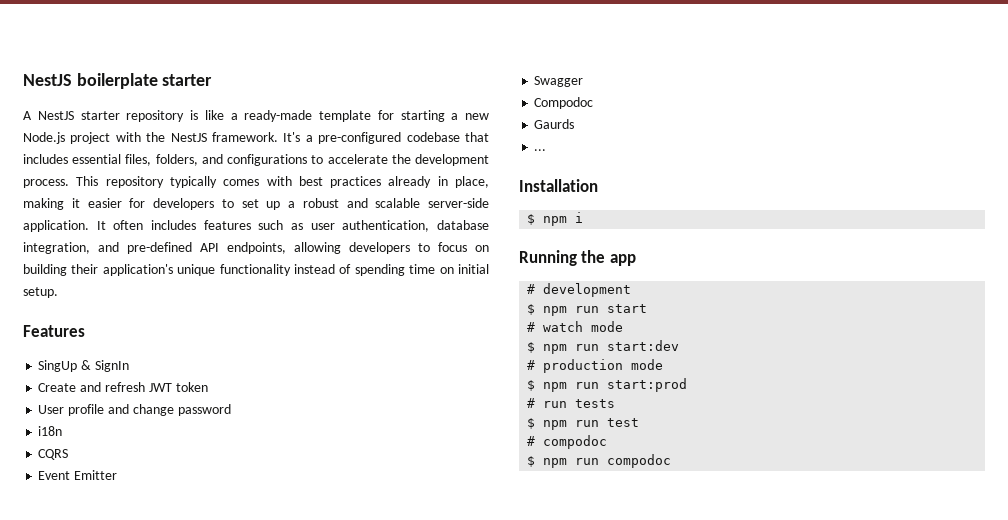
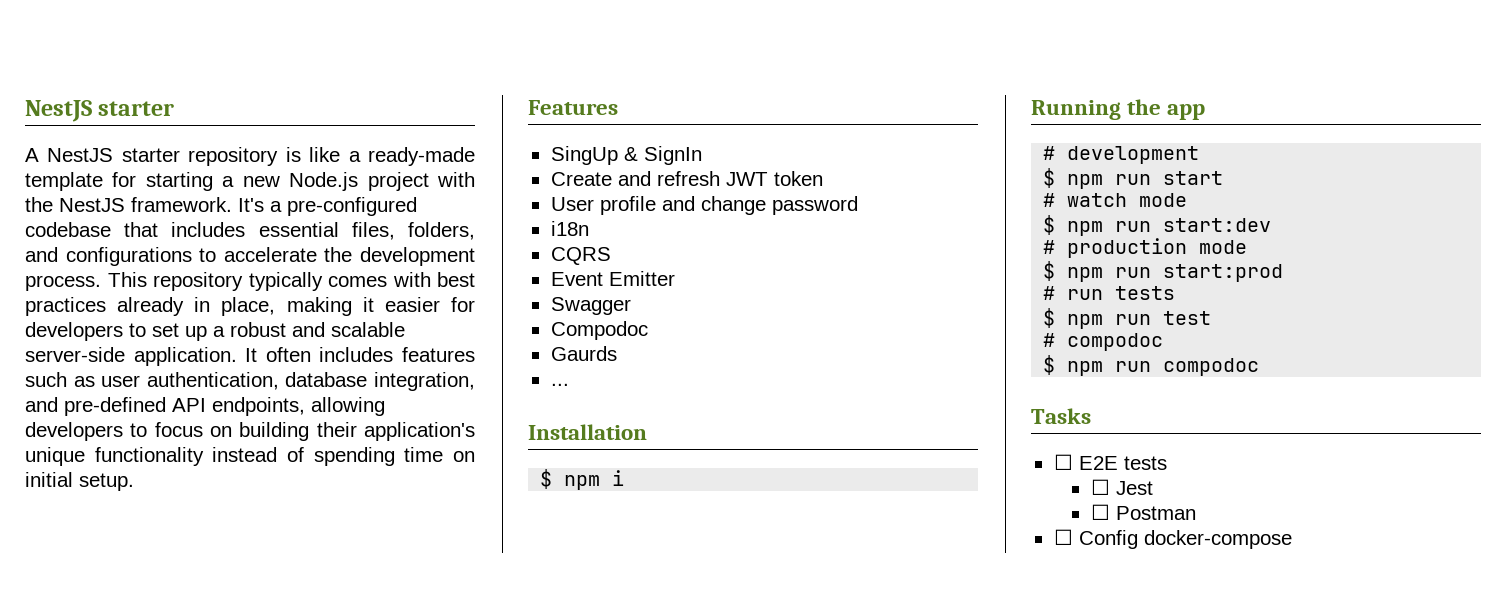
[23,73,158,89] NestJS boilerplate -> [25,100,92,122] NestJS
(672, 461) none -> [1031,408,1091,424] [1053,454,1167,470] [1090,479,1153,495] [1090,504,1196,520] [1053,529,1292,549] // Tasks // ☐ E2E tests // ☐ Jest // ☐ Postman // ☐ Config docker-compose

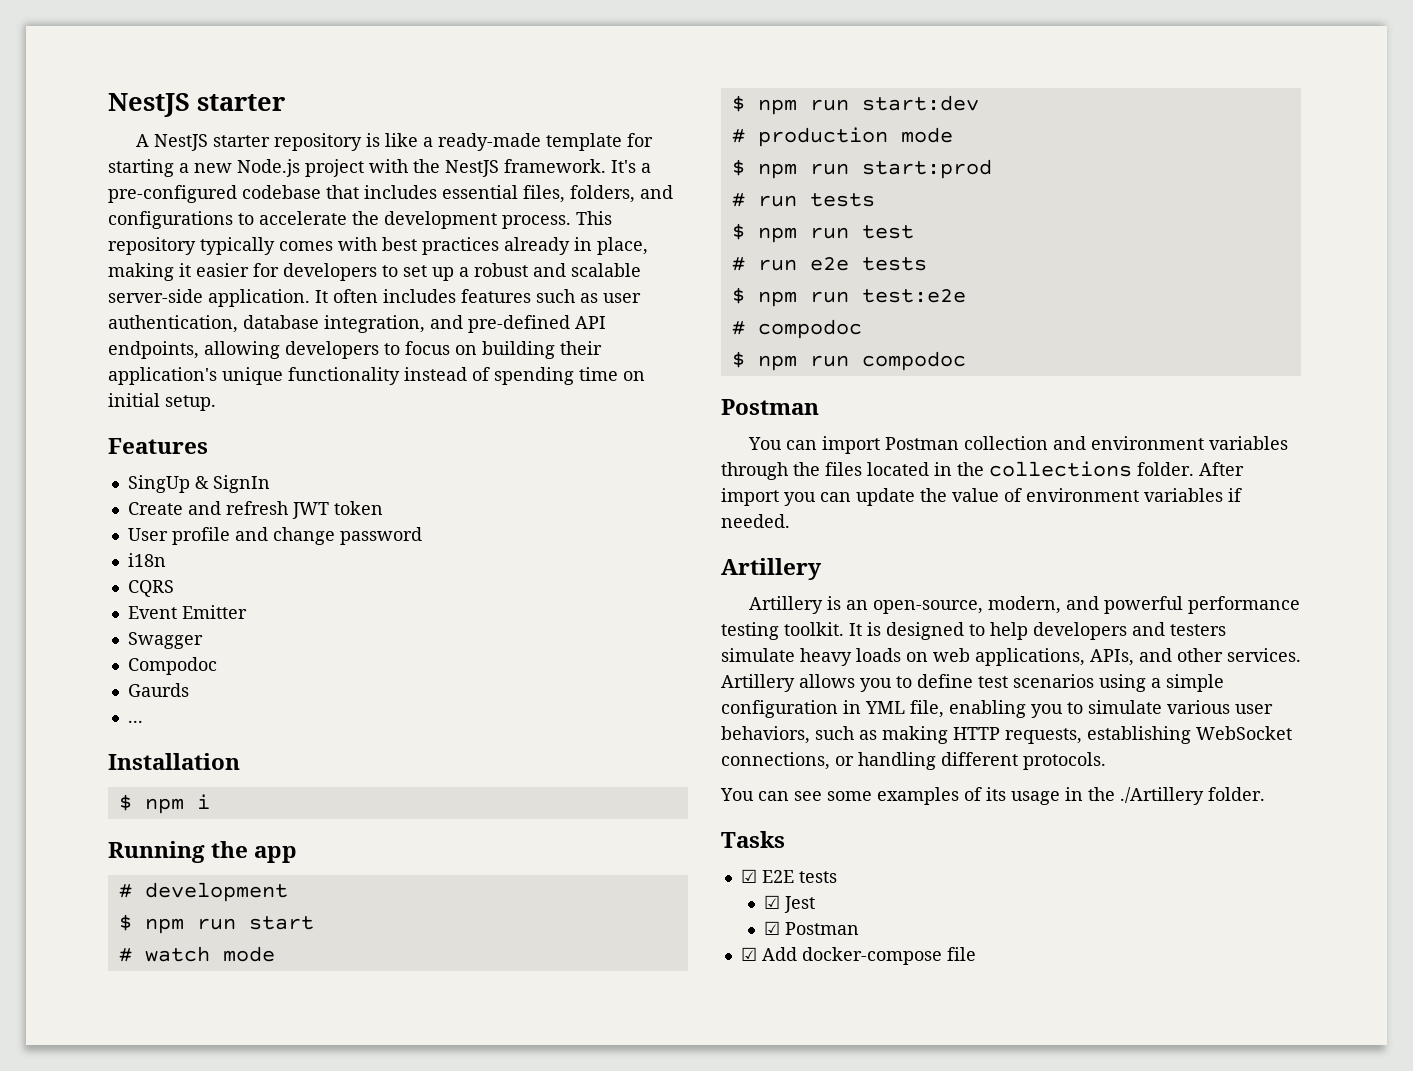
(1212, 318) none -> [731,257,927,271] [731,287,966,307] // # run e2e tests // $ npm run test:e2e
(1260, 367) none -> [721,399,819,415] [747,436,1288,454] [721,461,1244,480] [721,488,1242,506] [721,514,790,528] [721,558,822,580] [748,596,1300,614] [721,622,1226,640] [721,648,1301,666] [721,674,1224,692] [721,700,1273,718] [721,726,1292,744] [721,752,1106,770] [720,787,1265,805] // Postman // You can import Postman collection and environment variables through the files located in the collections folder. After import you can update the value of environment variables if needed. // Artillery // Artillery is an open-source, modern, and powerful performance testing toolkit. It is designed to help developers and testers simulate heavy loads on web applications, APIs, and other services. Artillery allows you to define test scenarios using a simple configuration in YML file, enabling you to simulate various user behaviors, such as making HTTP requests, establishing WebSocket connections, or handling different protocols. // You can see some examples of its usage in the ./Artillery folder.
[1053,454,1073,470] ☐ -> [740,869,757,883] ☑
[1090,479,1110,495] ☐ -> [763,895,780,909] ☑
[1090,504,1196,520] [1053,529,1292,549] ☐ Postman // ☐ Config docker-compose -> [763,921,859,935] [740,947,976,965] ☑ Postman // ☑ Add docker-compose file

